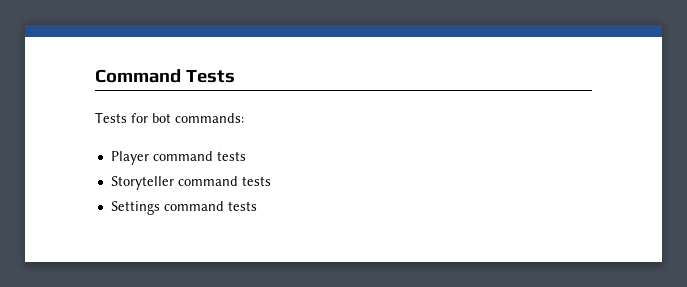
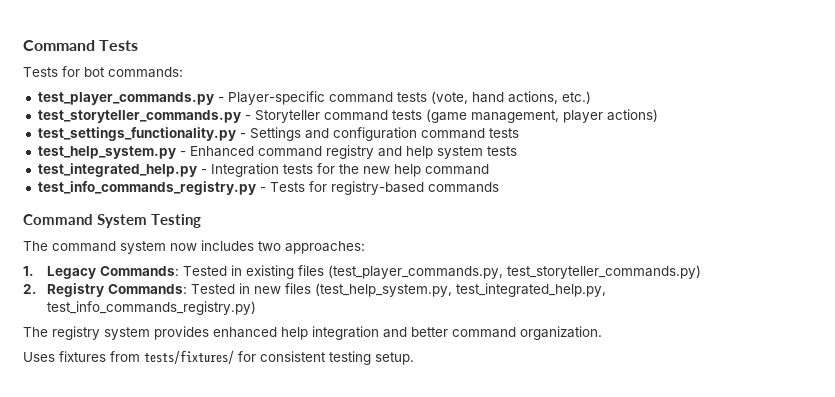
[110,151,246,165] [110,176,271,190] [110,201,257,215] Player command tests // Storyteller command tests // Settings command tests -> [37,91,591,105] [37,109,658,123] [37,127,519,141] [37,145,517,159] [37,163,489,177] [37,181,499,195] [23,214,202,228] [23,240,365,254] [23,265,701,279] [23,283,606,297] [46,301,256,315] [23,326,602,340] [23,350,414,365] test_player_commands.py - Player-specific command tests (vote, hand actions, etc.) // test_storyteller_commands.py - Storyteller command tests (game management, player actions) // test_settings_functionality.py - Settings and configuration command tests // test_help_system.py - Enhanced command registry and help system tests // test_integrated_help.py - Integration tests for the new help command // test_info_commands_registry.py - Tests for registry-based commands // Command System Testing // The command system now includes two approaches: // 1. Legacy Commands: Tested in existing files (test_player_commands.py, test_storyteller_commands.py) // 2. Registry Commands: Tested in new files (test_help_system.py, test_integrated_help.py, test_info_commands_registry.py) // The registry system provides enhanced help integration and better command organization. // Uses fixtures from tests/fixtures/ for consistent testing setup.

